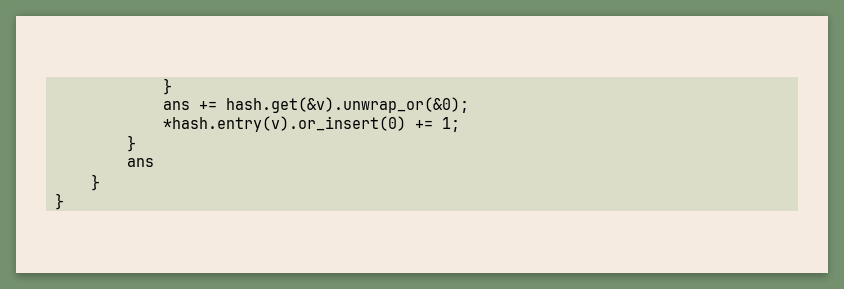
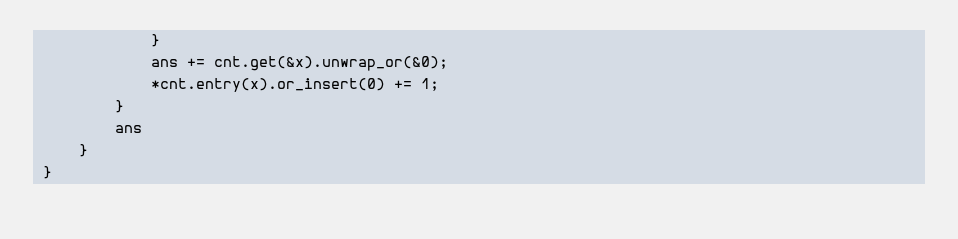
[226,97,469,113] [163,116,406,132] hash.get(&v).unwrap_or(&0); // *hash.entry(v).or_insert(0) -> [213,56,448,71] [150,78,385,92] cnt.get(&x).unwrap_or(&0); // *cnt.entry(x).or_insert(0)

